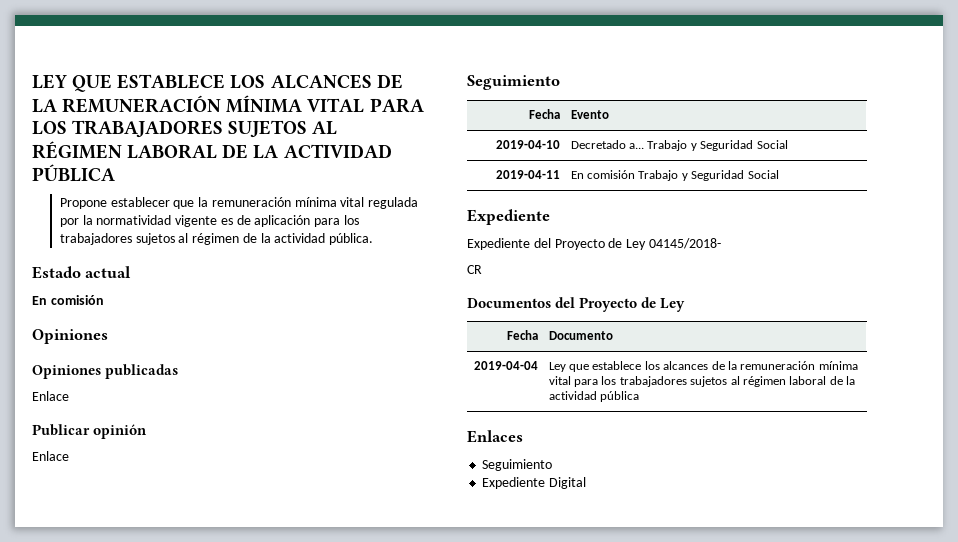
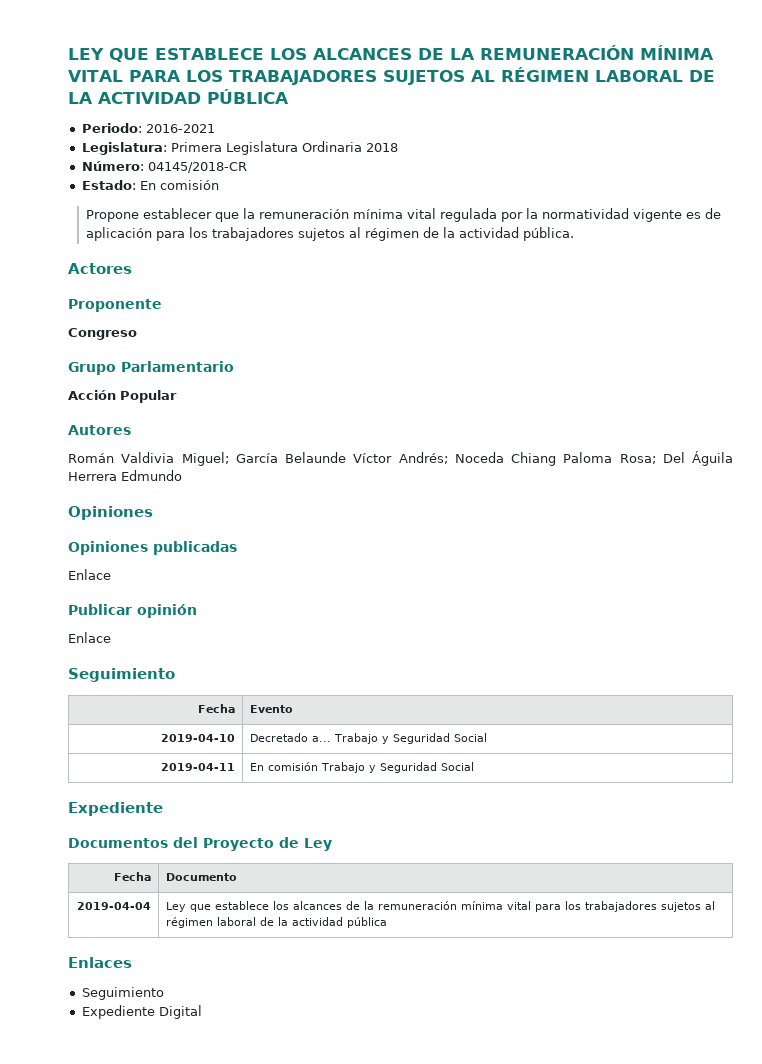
(115, 173) none -> [81,123,215,133] [81,141,398,155] [81,161,247,173] [81,180,219,190] // Periodo: 2016-2021 // Legislatura: Primera Legislatura Ordinaria 2018 // Número: 04145/2018-CR // Estado: En comisión
[32,266,132,279] [32,295,104,305] Estado actual // En comisión -> [68,263,132,274] [68,299,162,312] [68,328,137,340] [68,361,234,375] [68,390,177,403] [68,425,131,435] [68,451,733,466] [68,470,182,481] Actores // Proponente // Congreso // Grupo Parlamentario // Acción Popular // Autores // Román Valdivia Miguel; García Belaunde Víctor Andrés; Noceda Chiang Paloma Rosa; Del Águila Herrera Edmundo
[467,238,721,250] [467,265,482,274] // Expediente del Proyecto de Ley 04145/2018- // CR -> (163, 809) none

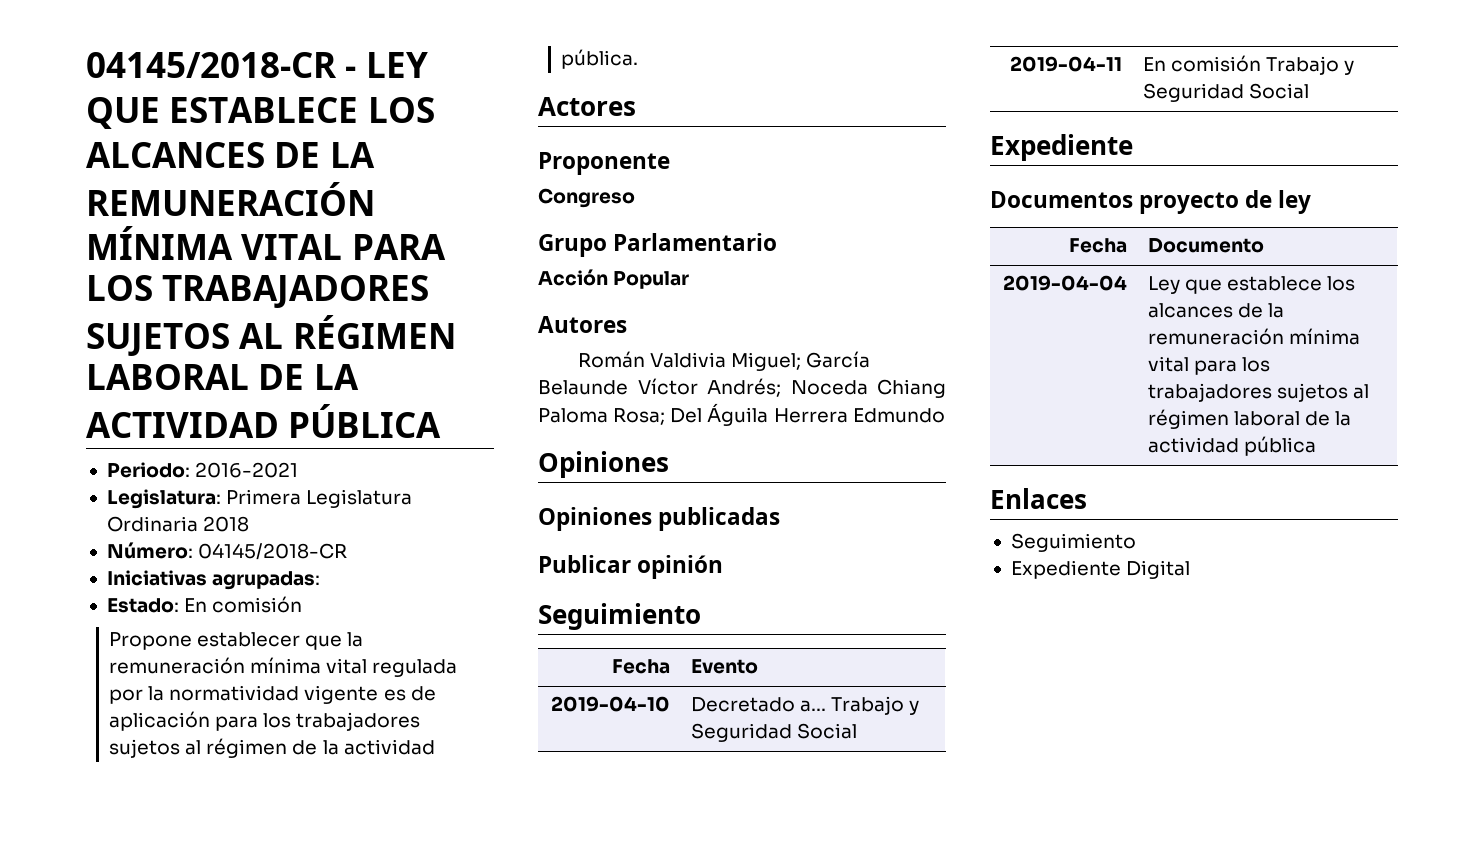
(68, 54) none -> [86,52,357,78] 04145/2018-CR -
(247, 167) none -> [106,570,321,590] // Iniciativas agrupadas:
[68,569,111,580] // Enlace -> (781, 519) none
[68,632,111,643] // Enlace -> (724, 567) none
[173,837,332,851] del Proyecto de Ley -> [1139,190,1312,214] proyecto de ley

